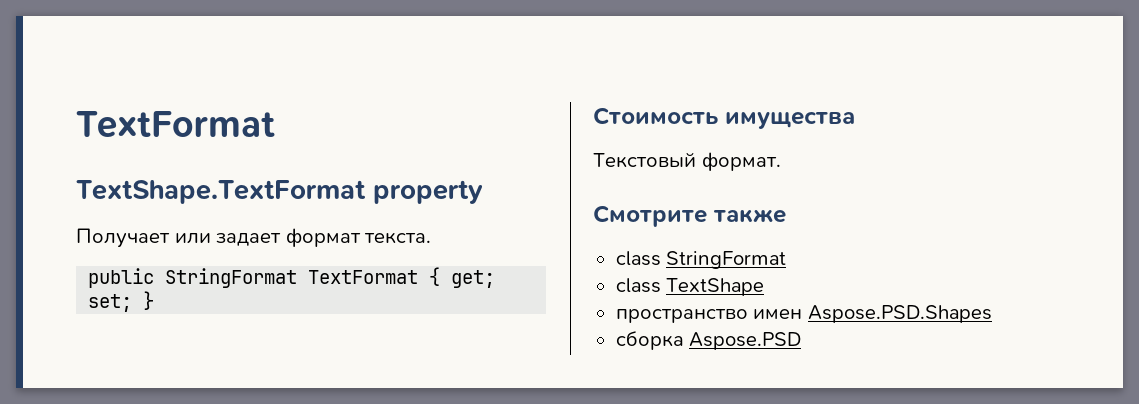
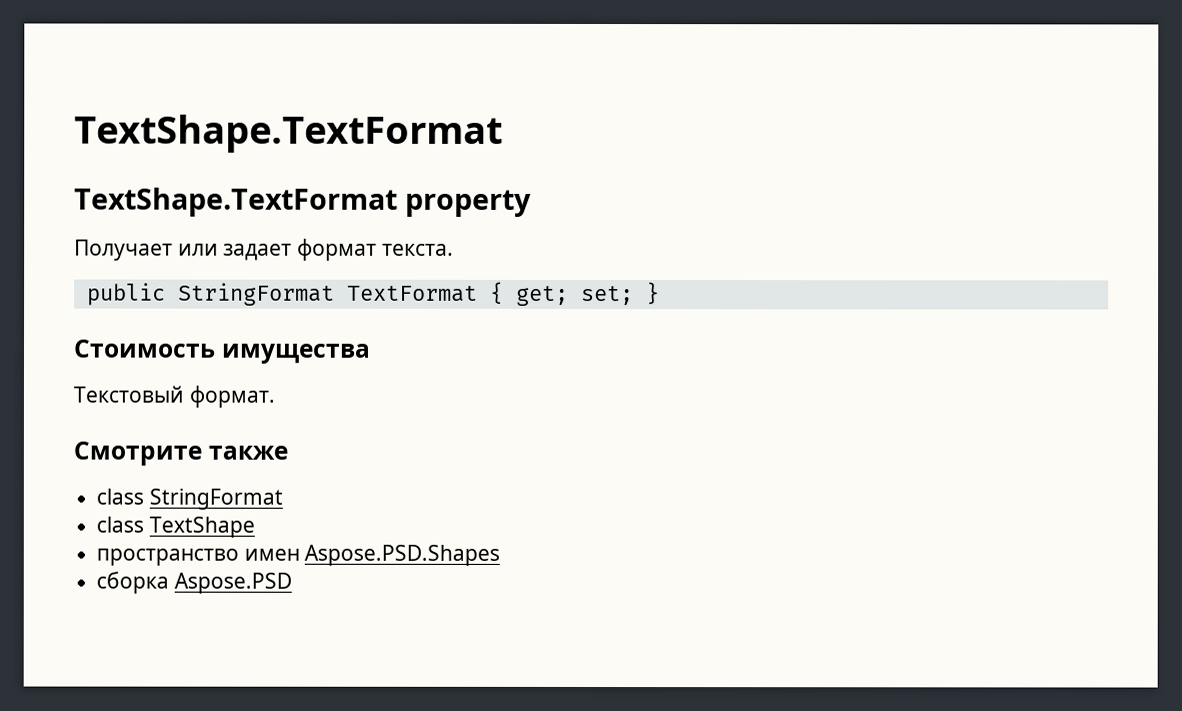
[76,111,275,138] TextFormat -> [74,114,503,153] TextShape.TextFormat

